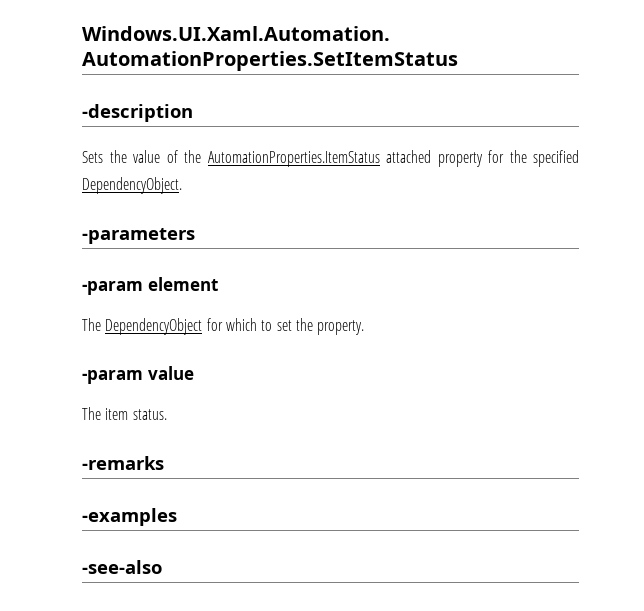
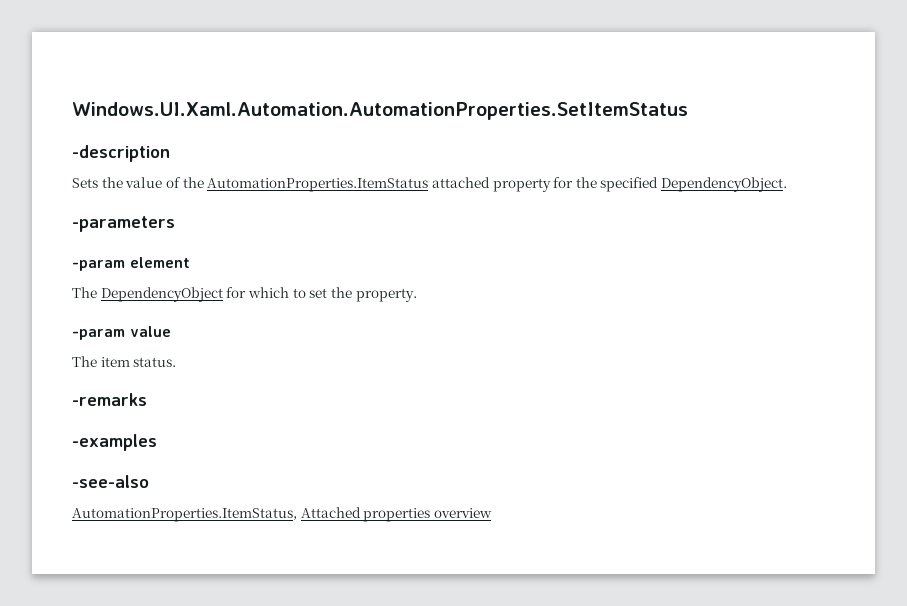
(162, 567) none -> [72,507,492,522] // AutomationProperties.ItemStatus, Attached properties overview

